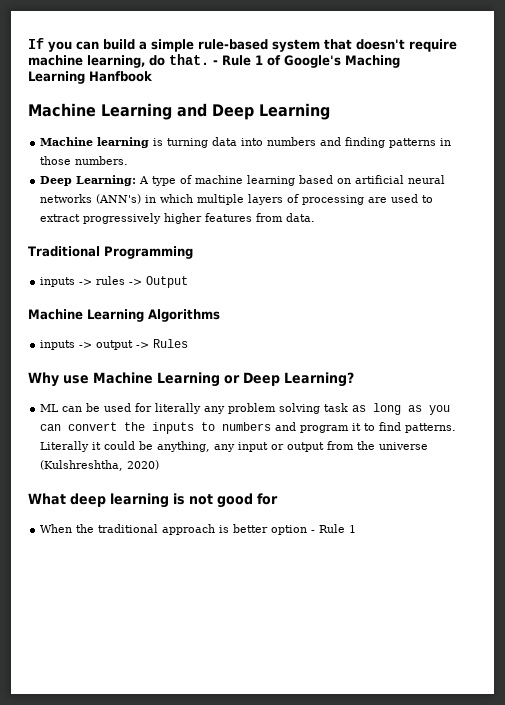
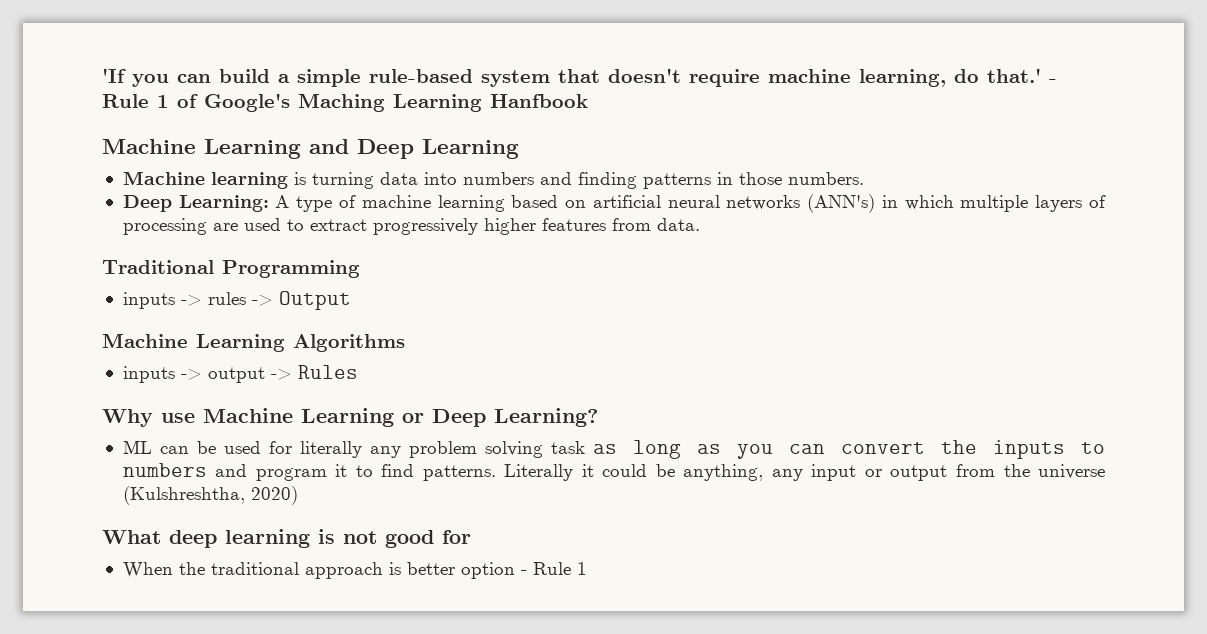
[28,38,44,49] If -> [102,68,126,83] 'If
[169,54,209,65] that. -> [987,68,1041,83] that.'

